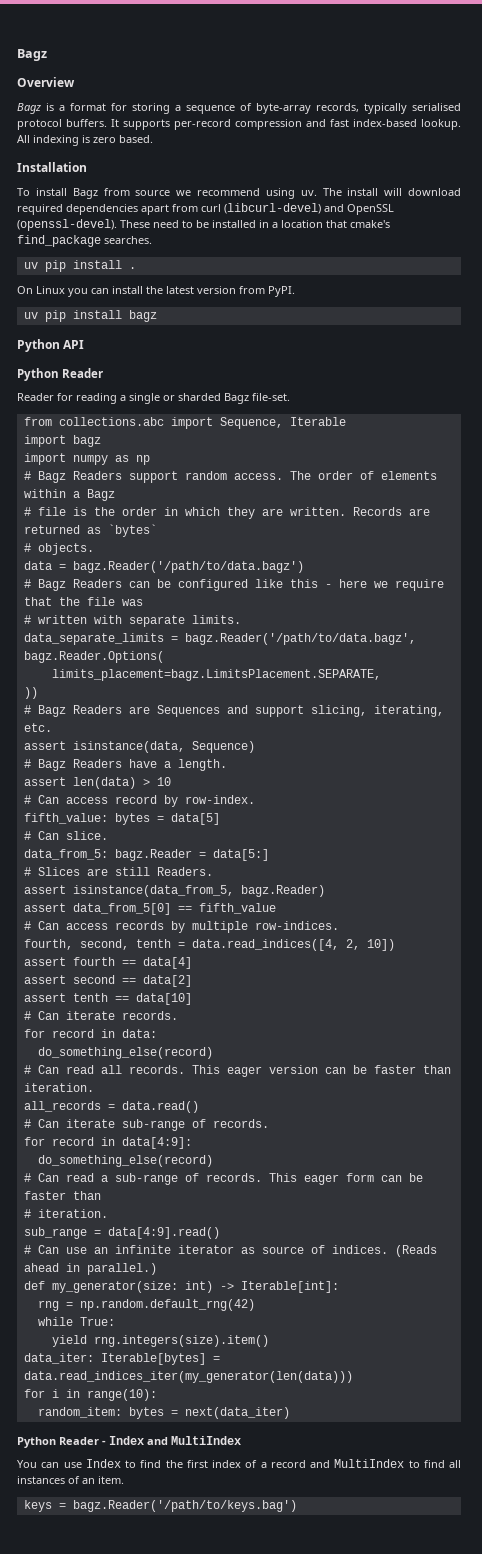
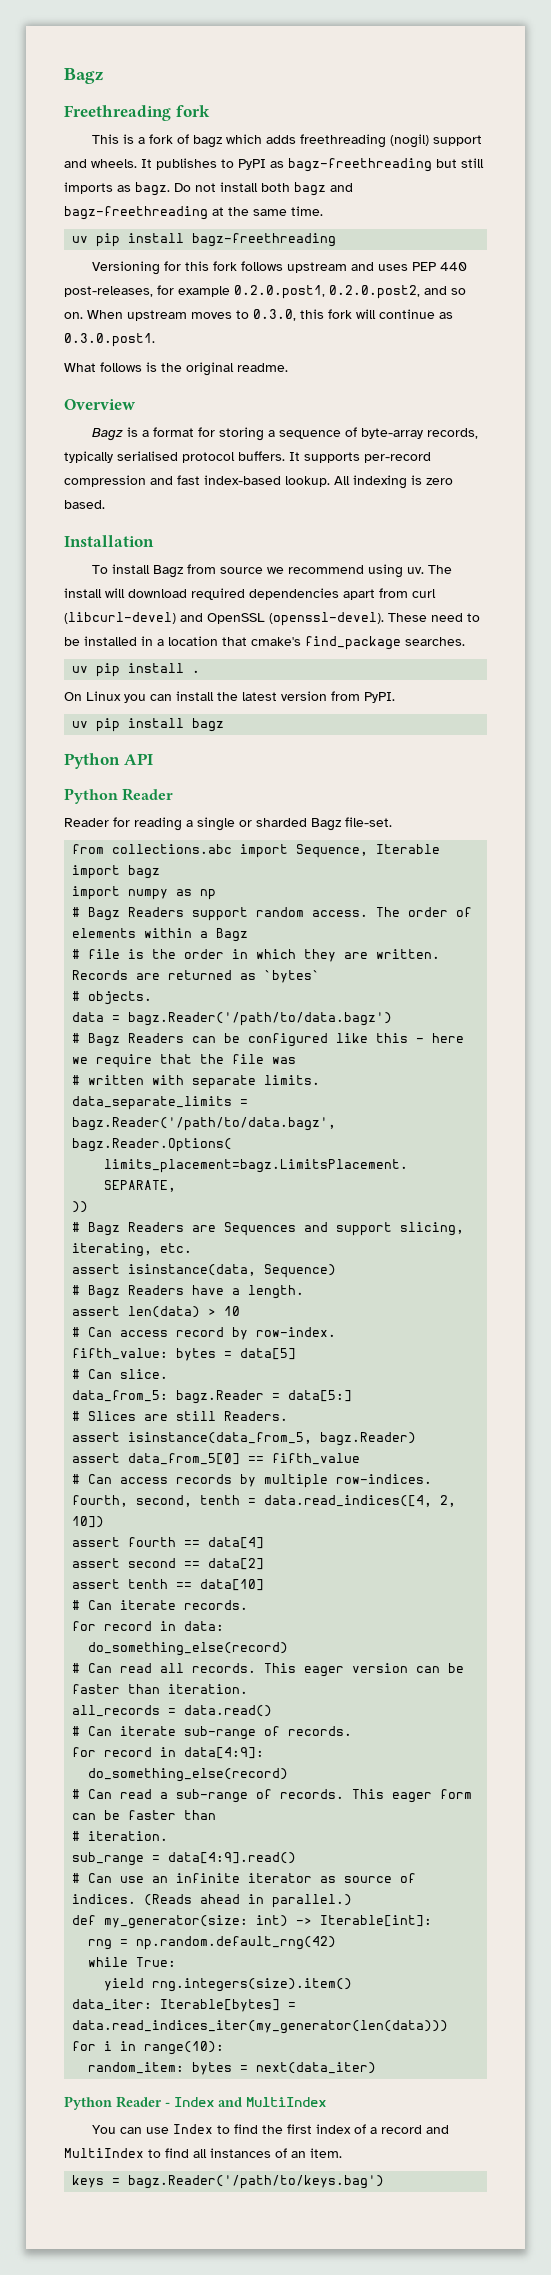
[17,49,47,61] Bagz -> [64,68,103,84] [64,105,210,121] [92,134,483,148] [64,158,484,172] [64,182,353,196] [64,206,323,220] [72,233,337,247] [92,261,468,275] [64,285,466,299] [64,309,453,321] [64,333,155,347] [64,362,288,376] Bagz // Freethreading fork // This is a fork of bagz which adds freethreading (nogil) support and wheels. It publishes to PyPI as bagz-freethreading but still imports as bagz. Do not install both bagz and bagz-freethreading at the same time. // uv pip install bagz-freethreading // Versioning for this fork follows upstream and uses PEP 440 post-releases, for example 0.2.0.post1, 0.2.0.post2, and so on. When upstream moves to 0.3.0, this fork will continue as 0.3.0.post1. // What follows is the original readme.

